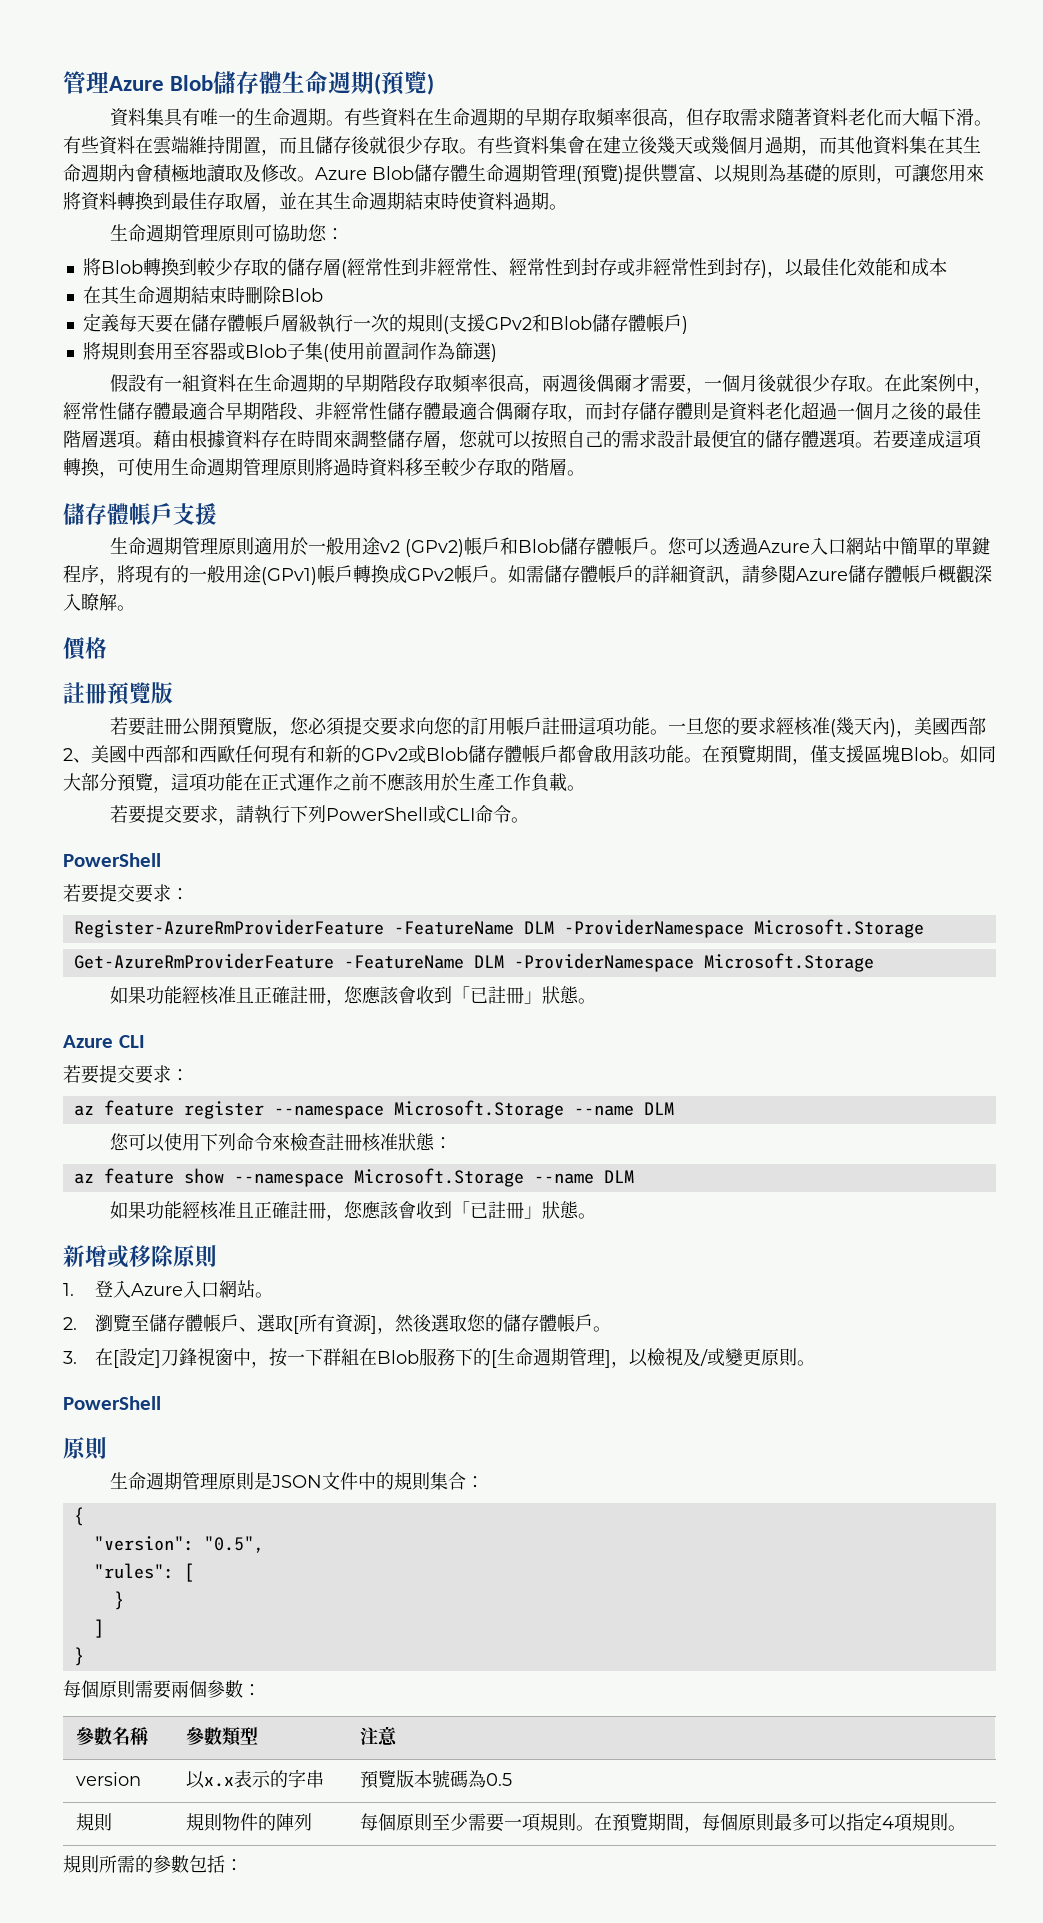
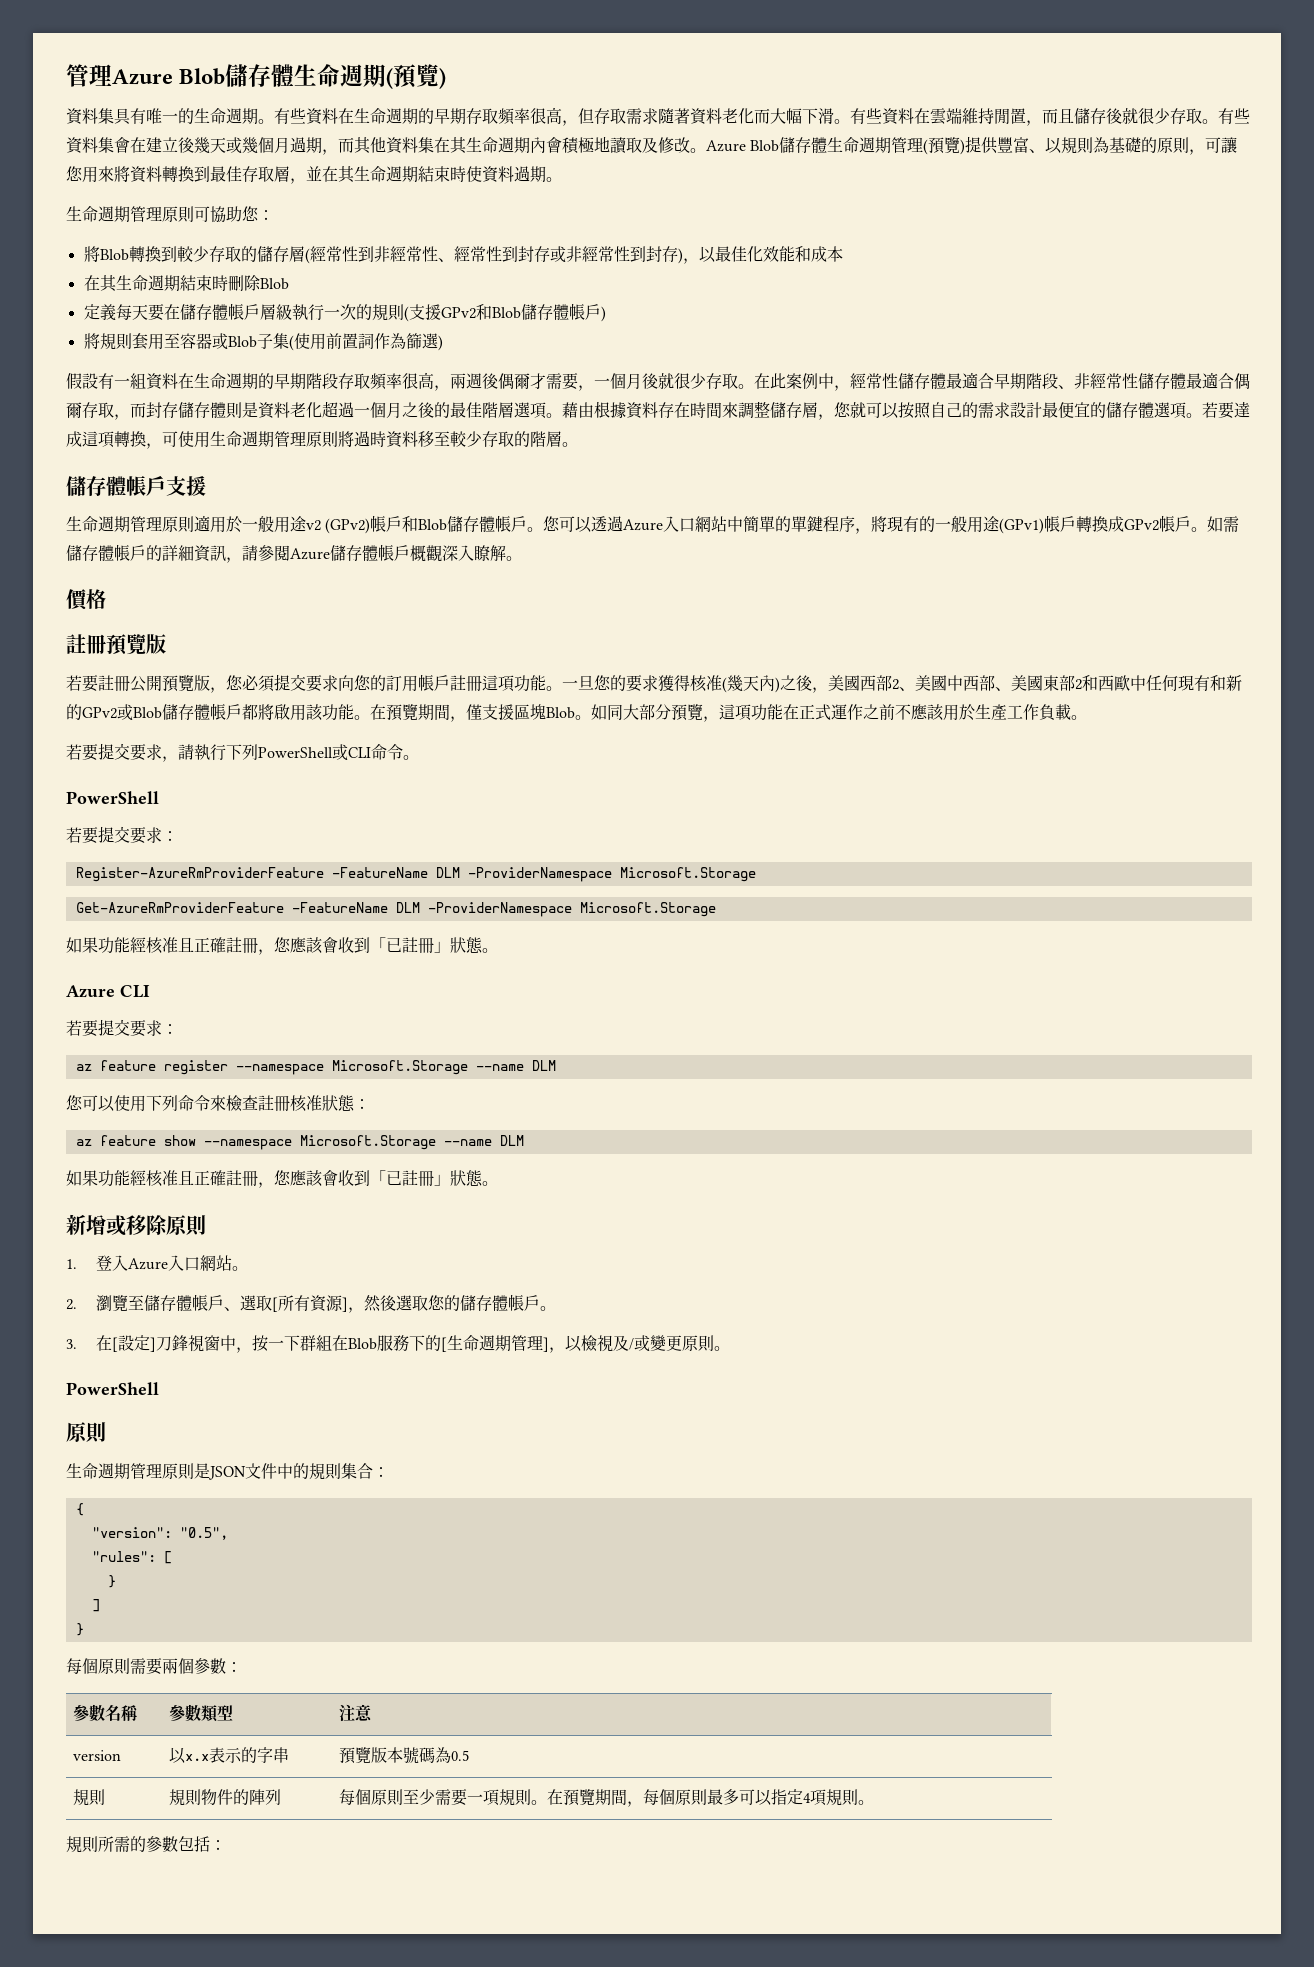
[775,717,794,735] 經 -> [658,675,690,691] 獲得
(896, 728) none -> [780,675,813,691] 之後
[181,745,235,763] 和西歐 -> [995,675,1146,691] 、美國東部2和西歐中
[576,745,594,763] 會 -> [258,704,274,720] 將

